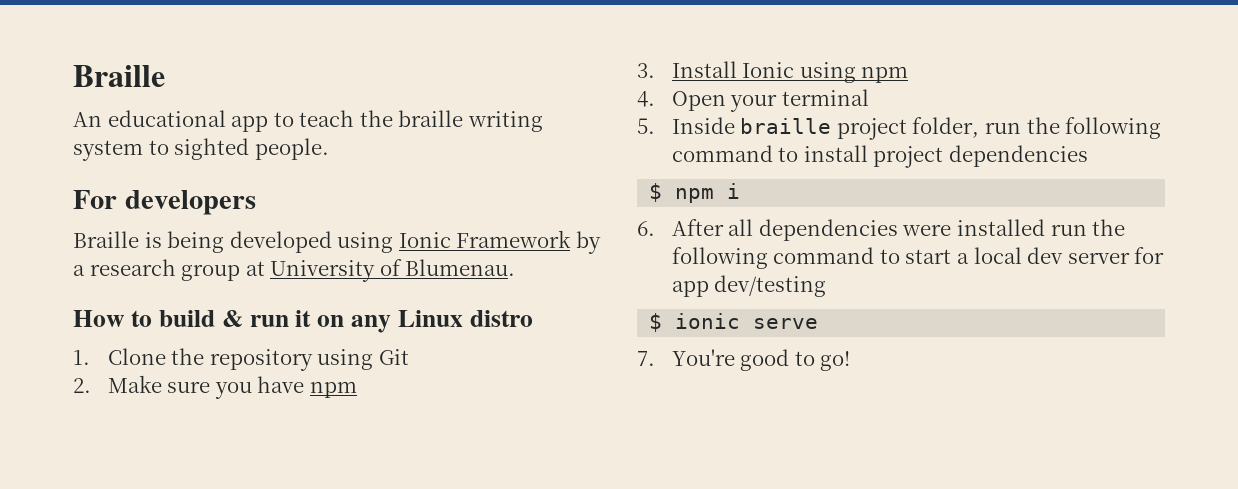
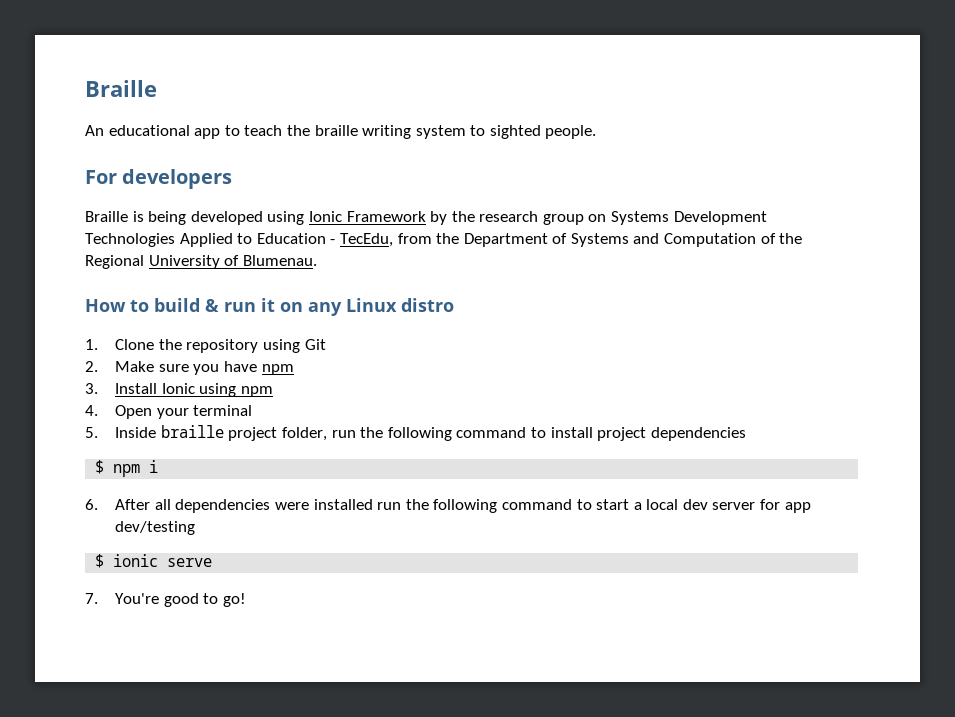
[73,265,85,276] a -> [451,211,475,222] the
[245,261,265,276] at -> [588,211,767,225] [85,233,803,247] [85,255,144,269] on Systems Development Technologies Applied to Education - TecEdu, from the Department of Systems and Computation of the Regional

